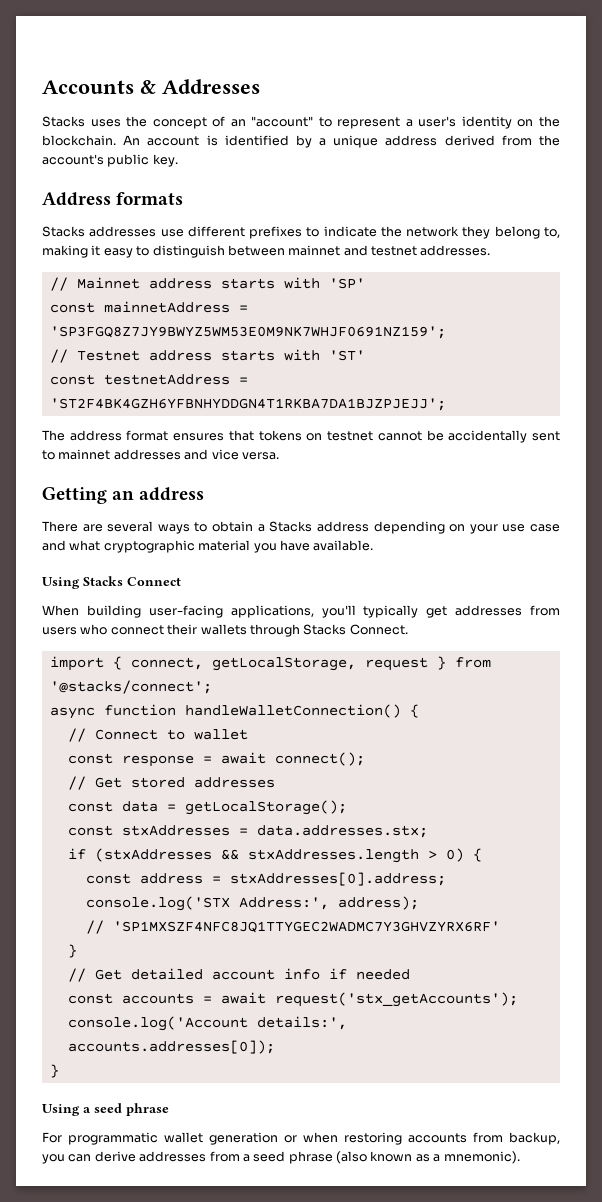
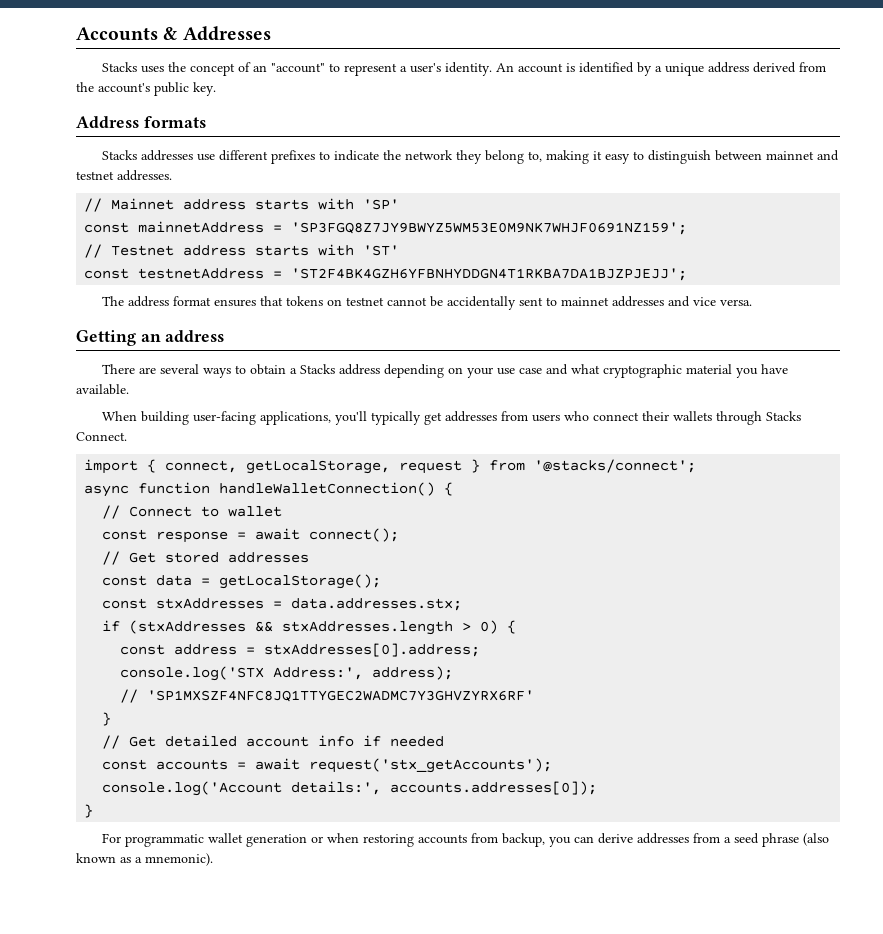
[461,116,561,129] [42,135,116,146] identity on the blockchain. -> [445,62,493,76] identity.
[42,576,181,589] // Using Stacks Connect -> (129, 389) none
[42,1103,169,1116] // Using a seed phrase -> (94, 811) none

